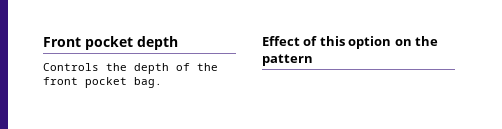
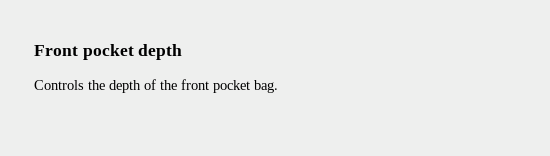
[262,36,438,49] [262,54,313,66] // Effect of this option on the pattern -> (278, 86) none

